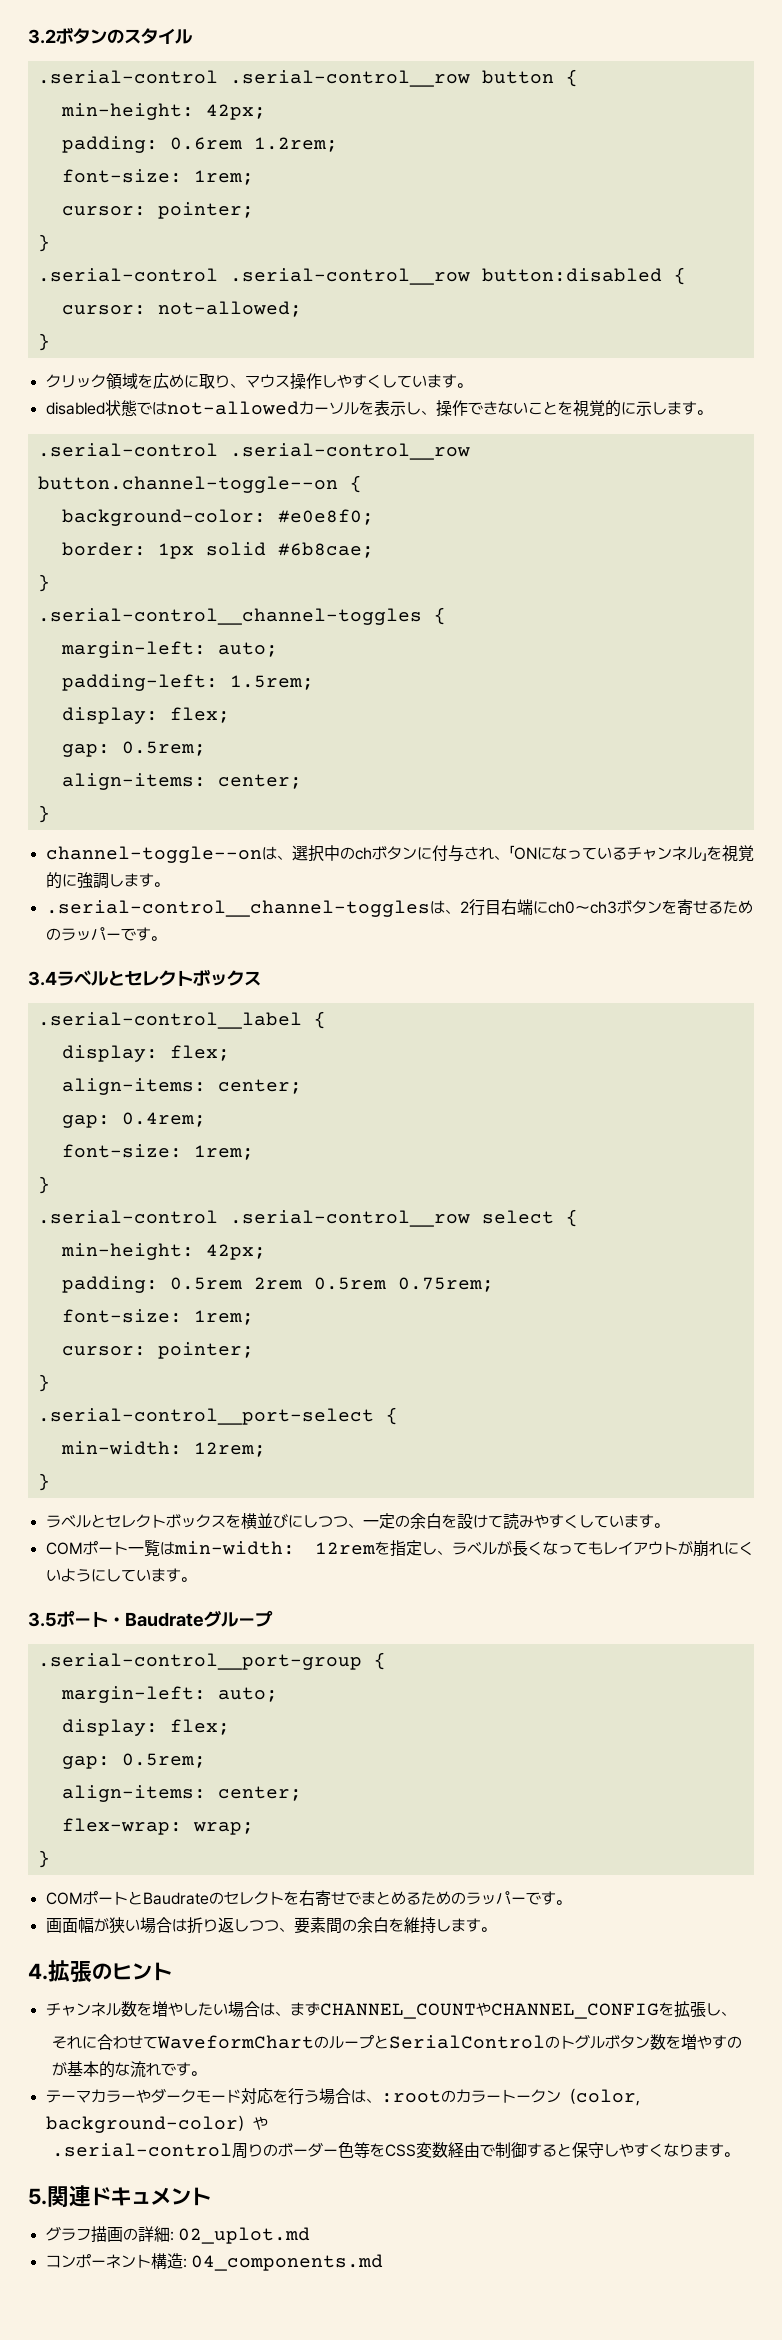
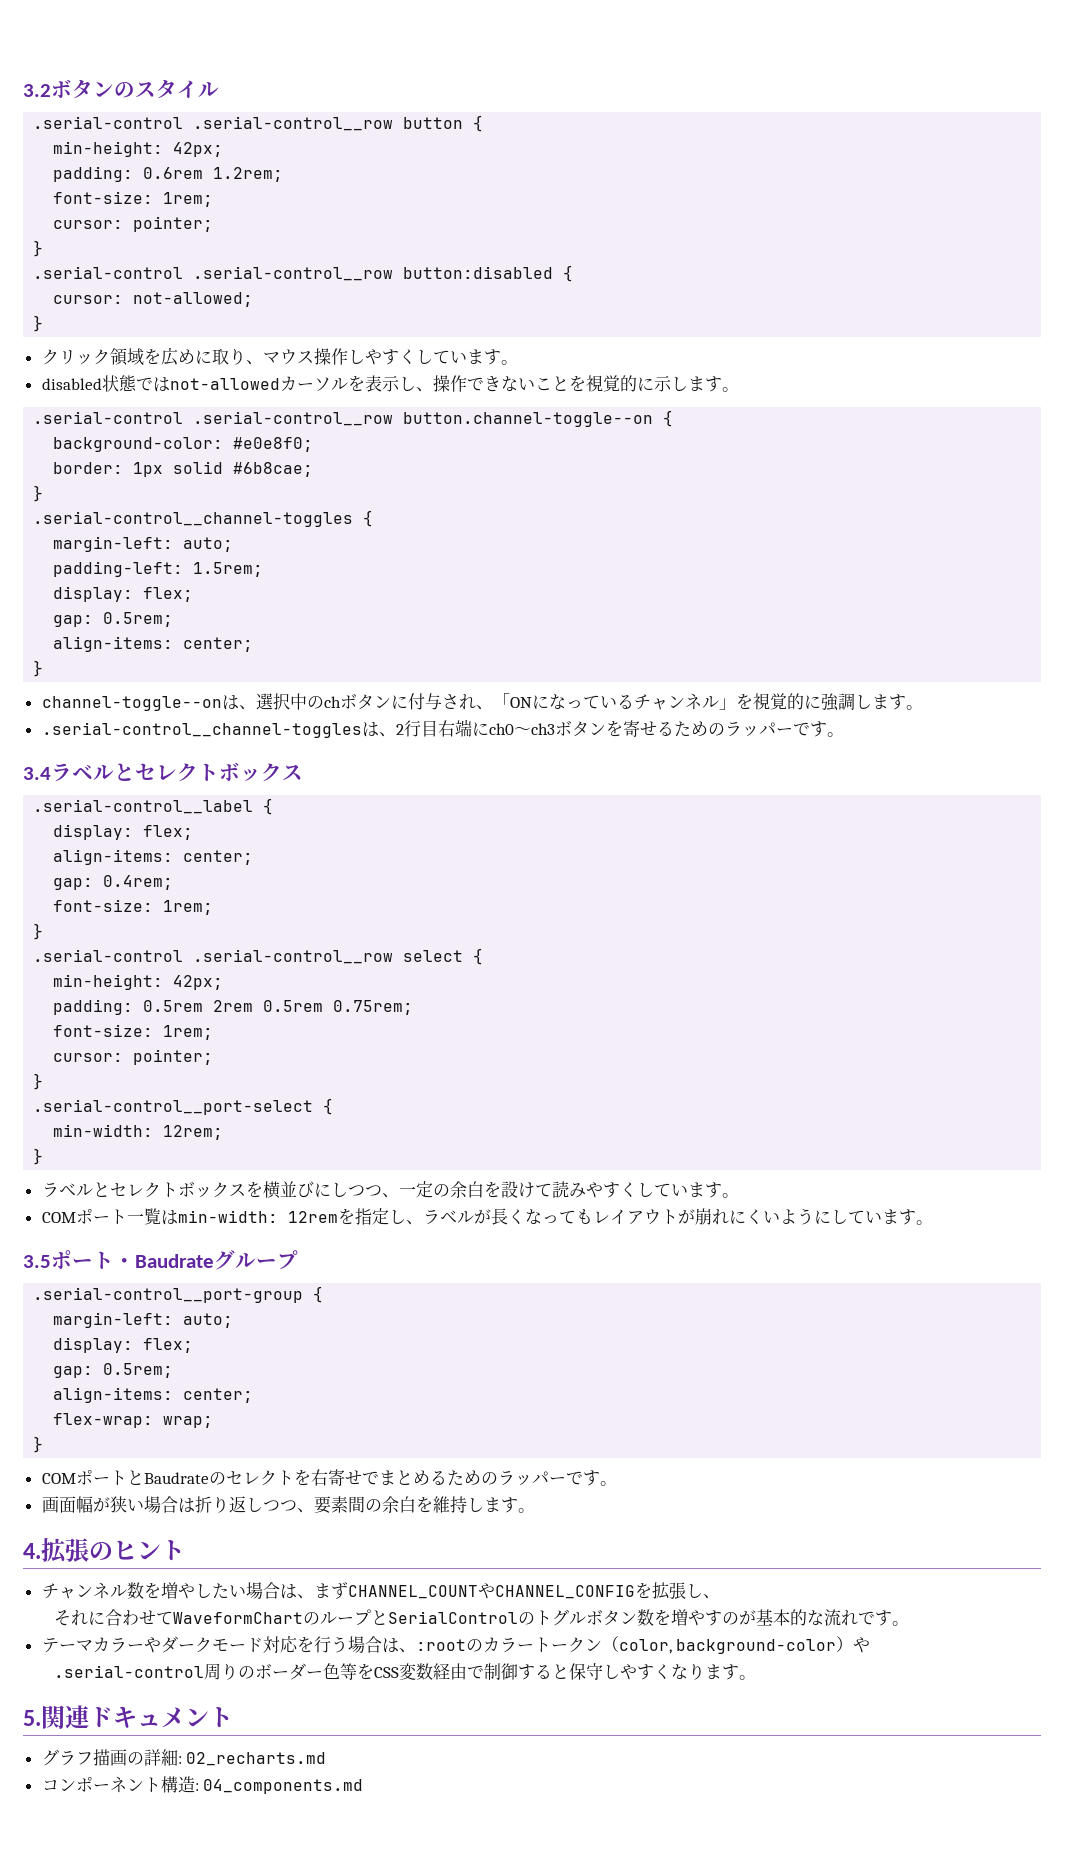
[177,2227,310,2244] 02_uplot.md -> [186,1752,327,1766] 02_recharts.md

